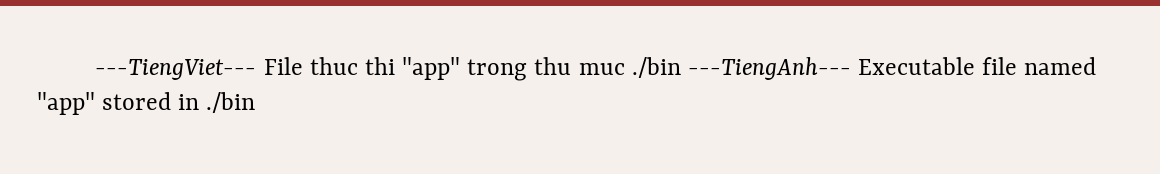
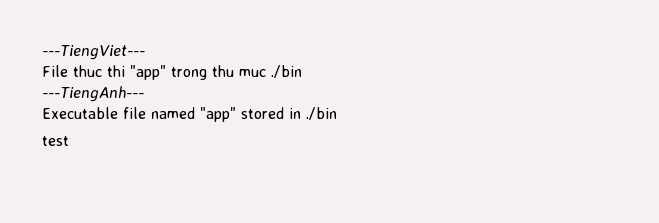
(257, 69) none -> (145, 52) //
(681, 67) none -> (302, 71) //
(851, 68) none -> (144, 94) //
(256, 102) none -> [42,136,69,146] // test

